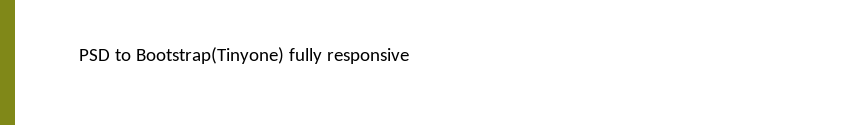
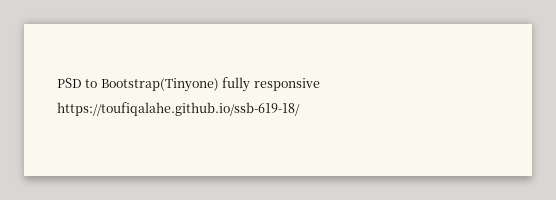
(409, 56) none -> [57,102,300,116] // https://toufiqalahe.github.io/ssb-619-18/

